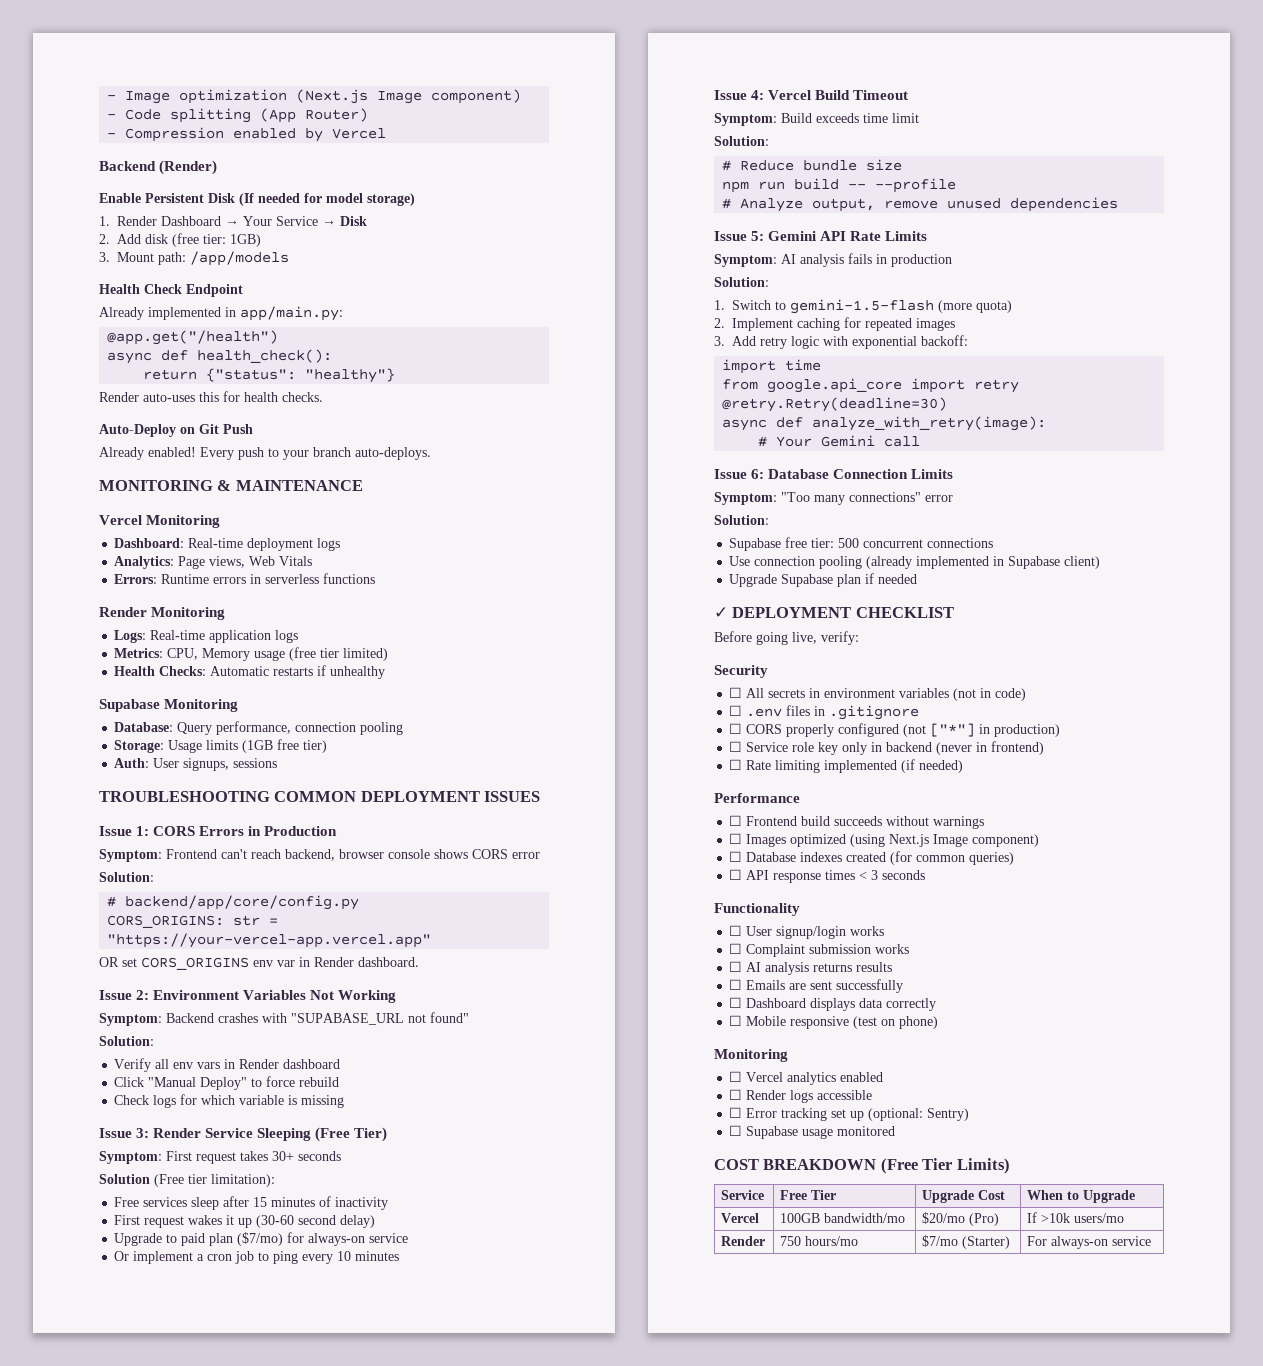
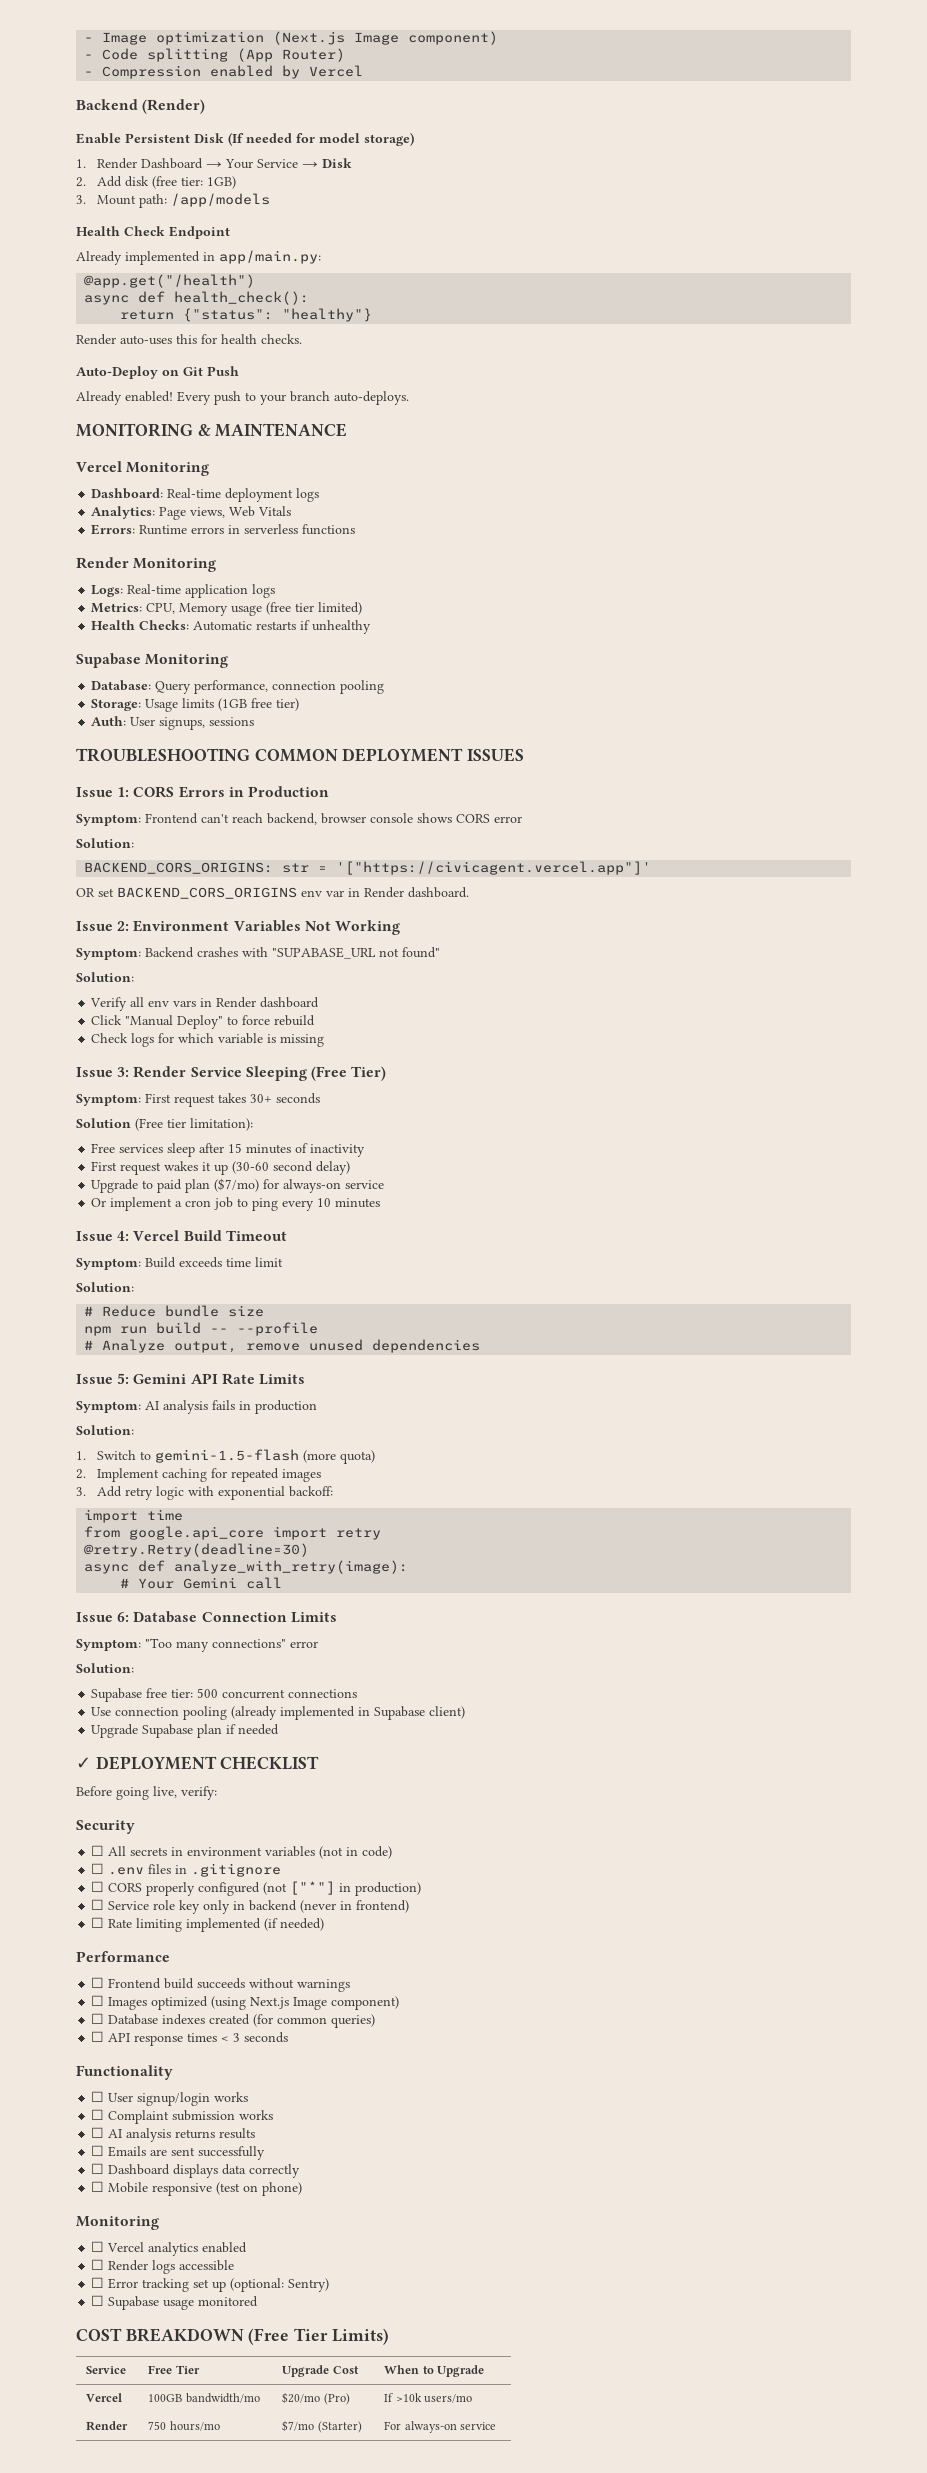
[107,895,360,910] [107,915,225,928] # backend/app/core/config.py // CORS_ORIGINS: -> [84,862,274,874] BACKEND_CORS_ORIGINS:
[107,933,432,948] "https://your-vercel-app.vercel.app" -> [336,861,652,875] '["https://civicagent.vercel.app"]'
[141,957,249,970] CORS_ORIGINS -> [117,887,297,899] BACKEND_CORS_ORIGINS

